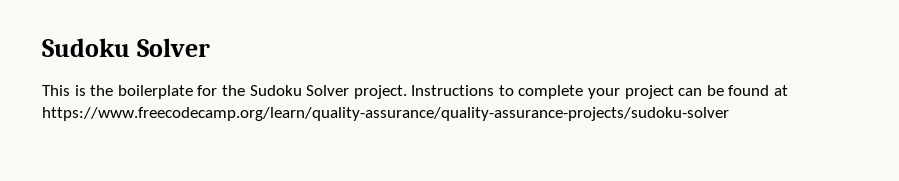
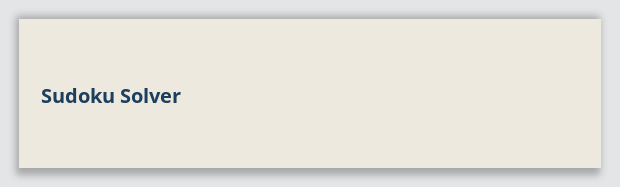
[42,38,210,57] [42,85,789,99] [42,107,729,121] Sudoku Solver // This is the boilerplate for the Sudoku Solver project. Instructions to complete your project can be found at https://www.freecodecamp.org/learn/quality-assurance/quality-assurance-projects/sudoku-solver -> [41,88,182,103] Sudoku Solver

